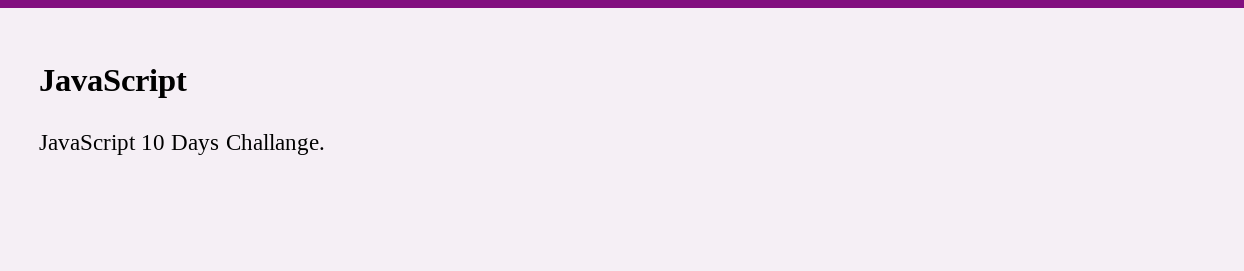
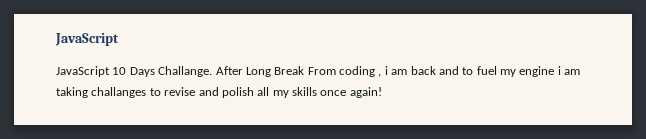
(325, 144) none -> [215,66,581,77] [56,87,382,98] After Long Break From coding , i am back and to fuel my engine i am taking challanges to revise and polish all my skills once again!

